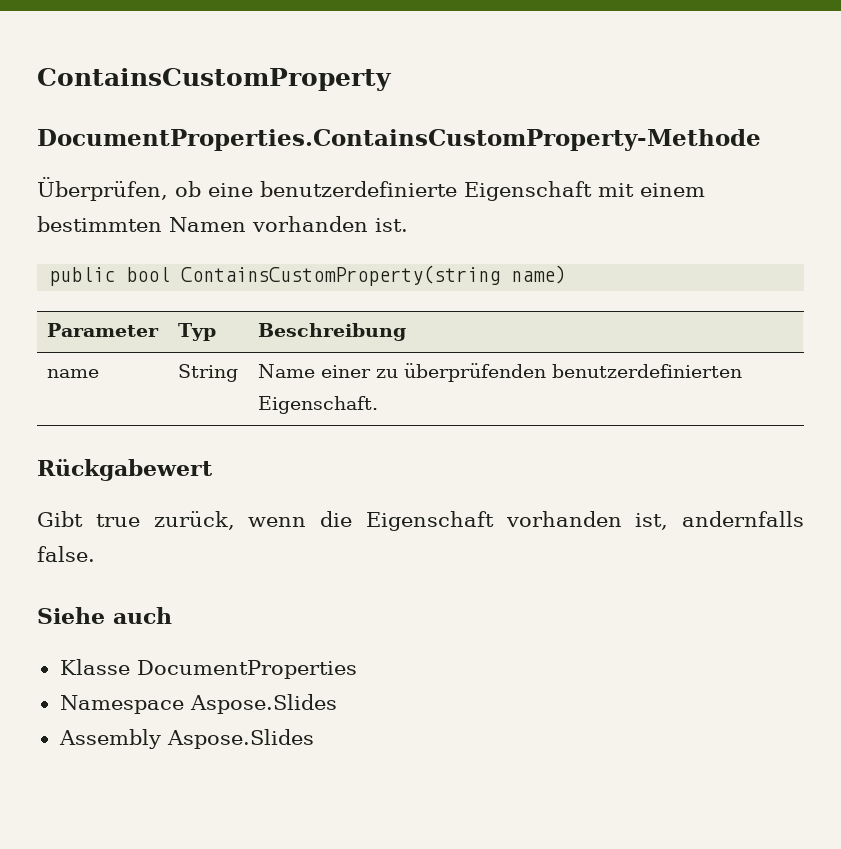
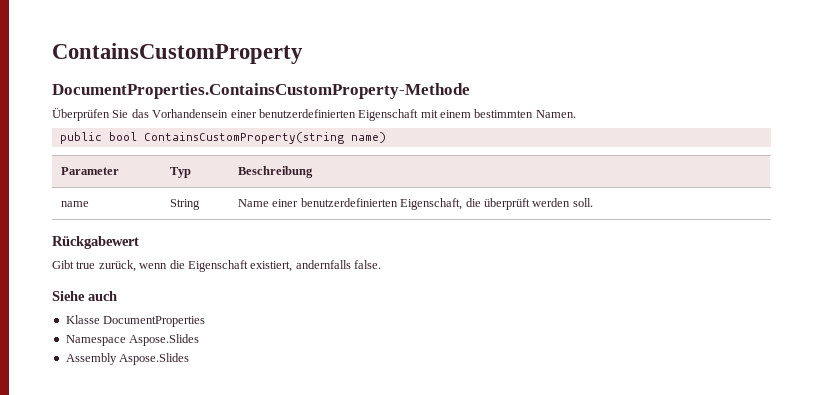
[37,177,457,201] Überprüfen, ob eine benutzerdefinierte -> [52,108,356,121] Überprüfen Sie das Vorhandensein einer benutzerdefinierten
[169,216,408,232] Namen vorhanden ist. -> [535,110,576,118] Namen.
[375,363,742,382] [257,396,378,414] zu überprüfenden benutzerdefinierten Eigenschaft. -> [300,198,593,210] benutzerdefinierten Eigenschaft, die überprüft werden soll.
[505,511,669,530] vorhanden ist, -> [250,261,293,272] existiert,

